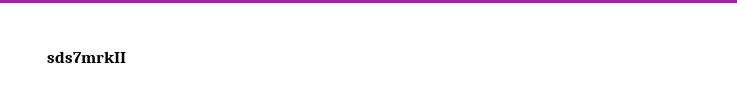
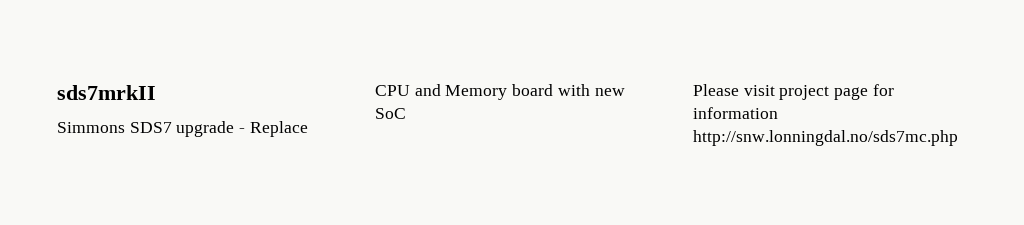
(126, 57) none -> [57,121,308,137] [375,84,625,100] [375,108,406,119] [693,84,894,100] [693,107,778,119] [693,130,958,146] // Simmons SDS7 upgrade - Replace CPU and Memory board with new SoC // Please visit project page for information http://snw.lonningdal.no/sds7mc.php

